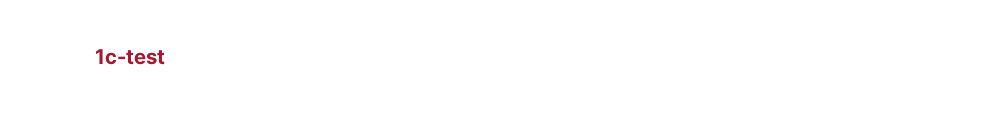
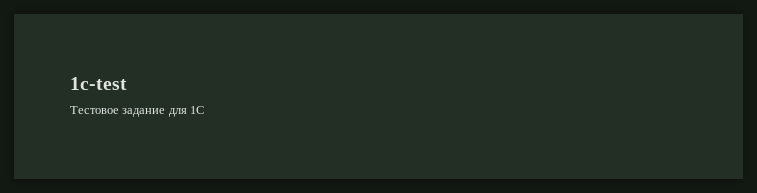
(165, 57) none -> [70,106,205,117] // Тестовое задание для 1С

